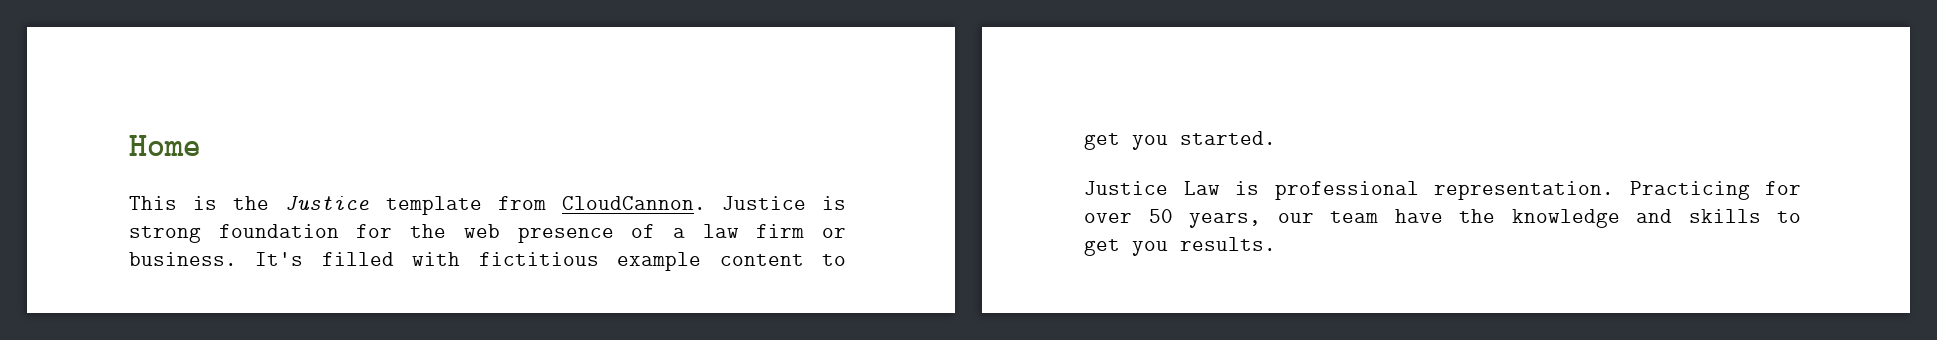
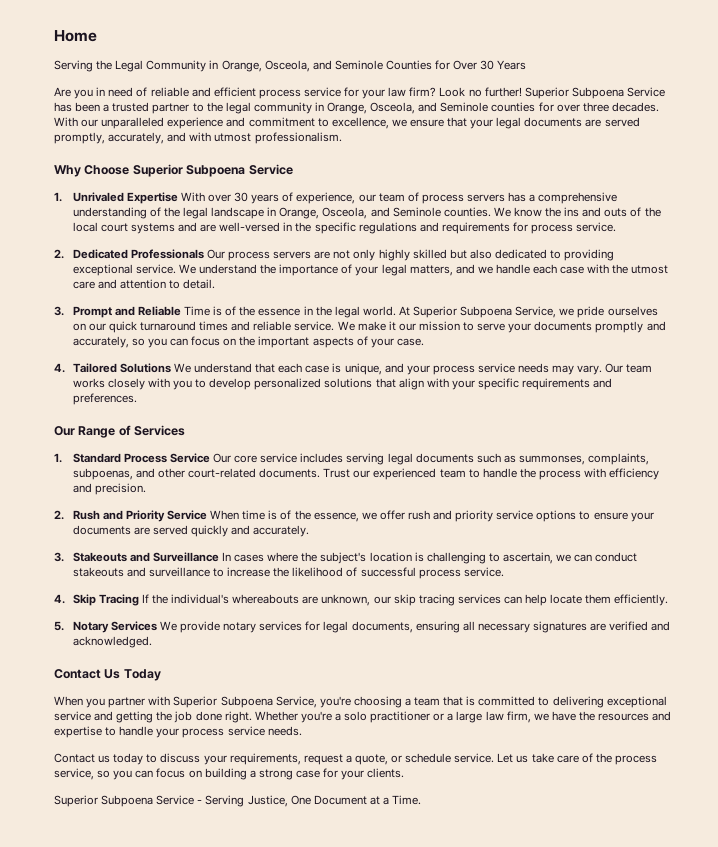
[129,196,846,215] [129,224,847,243] [129,252,847,271] [1084,131,1276,150] [1084,181,1801,200] [1084,209,1801,228] [1084,237,1276,256] This is the Justice template from CloudCannon. Justice is strong foundation for the web presence of a law firm or business. It's filled with fictitious example content to get you started. // Justice Law is professional representation. Practicing for over 50 years, our team have the knowledge and skills to get you results. -> [54,60,527,72] [54,87,665,99] [54,102,659,114] [54,117,640,129] [54,132,342,144] [54,164,293,177] [54,192,618,204] [72,207,661,219] [72,222,617,234] [54,249,615,261] [72,264,669,276] [72,279,216,289] [54,306,658,318] [72,321,666,333] [72,336,424,348] [54,363,653,375] [72,378,613,390] [72,393,137,405] [54,425,186,438] [54,453,650,465] [72,468,660,480] [72,483,146,495] [54,510,654,522] [72,525,310,537] [54,552,638,564] [72,567,504,579] [54,594,669,606] [54,621,671,633] [72,636,152,648] [54,669,161,681] [54,696,667,708] [54,711,672,723] [54,726,302,738] [54,753,657,765] [54,768,405,780] [54,795,422,807] Serving the Legal Community in Orange, Osceola, and Seminole Counties for Over 30 Years // Are you in need of reliable and efficient process service for your law firm? Look no further! Superior Subpoena Service has been a trusted partner to the legal community in Orange, Osceola, and Seminole counties for over three decades. With our unparalleled experience and commitment to excellence, we ensure that your legal documents are served promptly, accurately, and with utmost professionalism. // Why Choose Superior Subpoena Service // 1. Unrivaled Expertise With over 30 years of experience, our team of process servers has a comprehensive understanding of the legal landscape in Orange, Osceola, and Seminole counties. We know the ins and outs of the local court systems and are well-versed in the specific regulations and requirements for process service. // 2. Dedicated Professionals Our process servers are not only highly skilled but also dedicated to providing exceptional service. We understand the importance of your legal matters, and we handle each case with the utmost care and attention to detail. // 3. Prompt and Reliable Time is of the essence in the legal world. At Superior Subpoena Service, we pride ourselves on our quick turnaround times and reliable service. We make it our mission to serve your documents promptly and accurately, so you can focus on the important aspects of your case. // 4. Tailored Solutions We understand that each case is unique, and your process service needs may vary. Our team works closely with you to develop personalized solutions that align with your specific requirements and preferences. // Our Range of Services // 1. Standard Process Service Our core service includes serving legal documents such as summonses, complaints, subpoenas, and other court-related documents. Trust our experienced team to handle the process with efficiency and precision. // 2. Rush and Priority Service When time is of the essence, we offer rush and priority service options to ensure your documents are served quickly and accurately. // 3. Stakeouts and Surveillance In cases where the subject's location is challenging to ascertain, we can conduct stakeouts and surveillance to increase the likelihood of successful process service. // 4. Skip Tracing If the individual's whereabouts are unknown, our skip tracing services can help locate them efficiently. // 5. Notary Services We provide notary services for legal documents, ensuring all necessary signatures are verified and acknowledged. // Contact Us Today // When you partner with Superior Subpoena Service, you're choosing a team that is committed to delivering exceptional service and getting the job done right. Whether you're a solo practitioner or a large law firm, we have the resources and expertise to handle your process service needs. // Contact us today to discuss your requirements, request a quote, or schedule service. Let us take care of the process service, so you can focus on building a strong case for your clients. // Superior Subpoena Service - Serving Justice, One Document at a Time.

